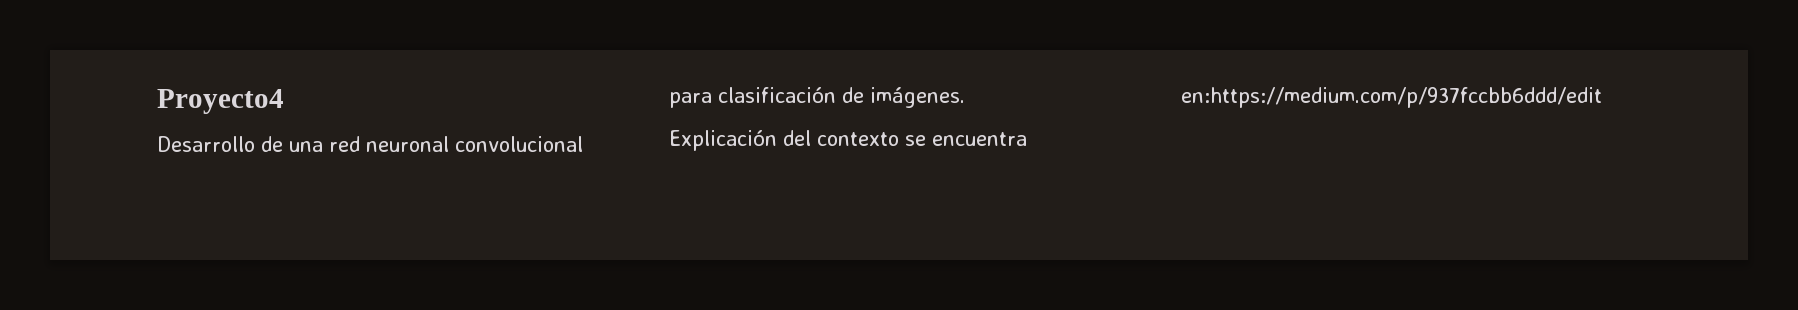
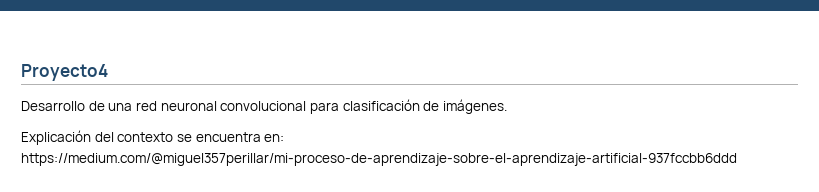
[1181,87,1602,108] en:https://medium.com/p/937fccbb6ddd/edit -> [264,134,285,142] [21,153,737,166] en: https://medium.com/@miguel357perillar/mi-proceso-de-aprendizaje-sobre-el-aprendizaje-artificial-937fccbb6ddd

